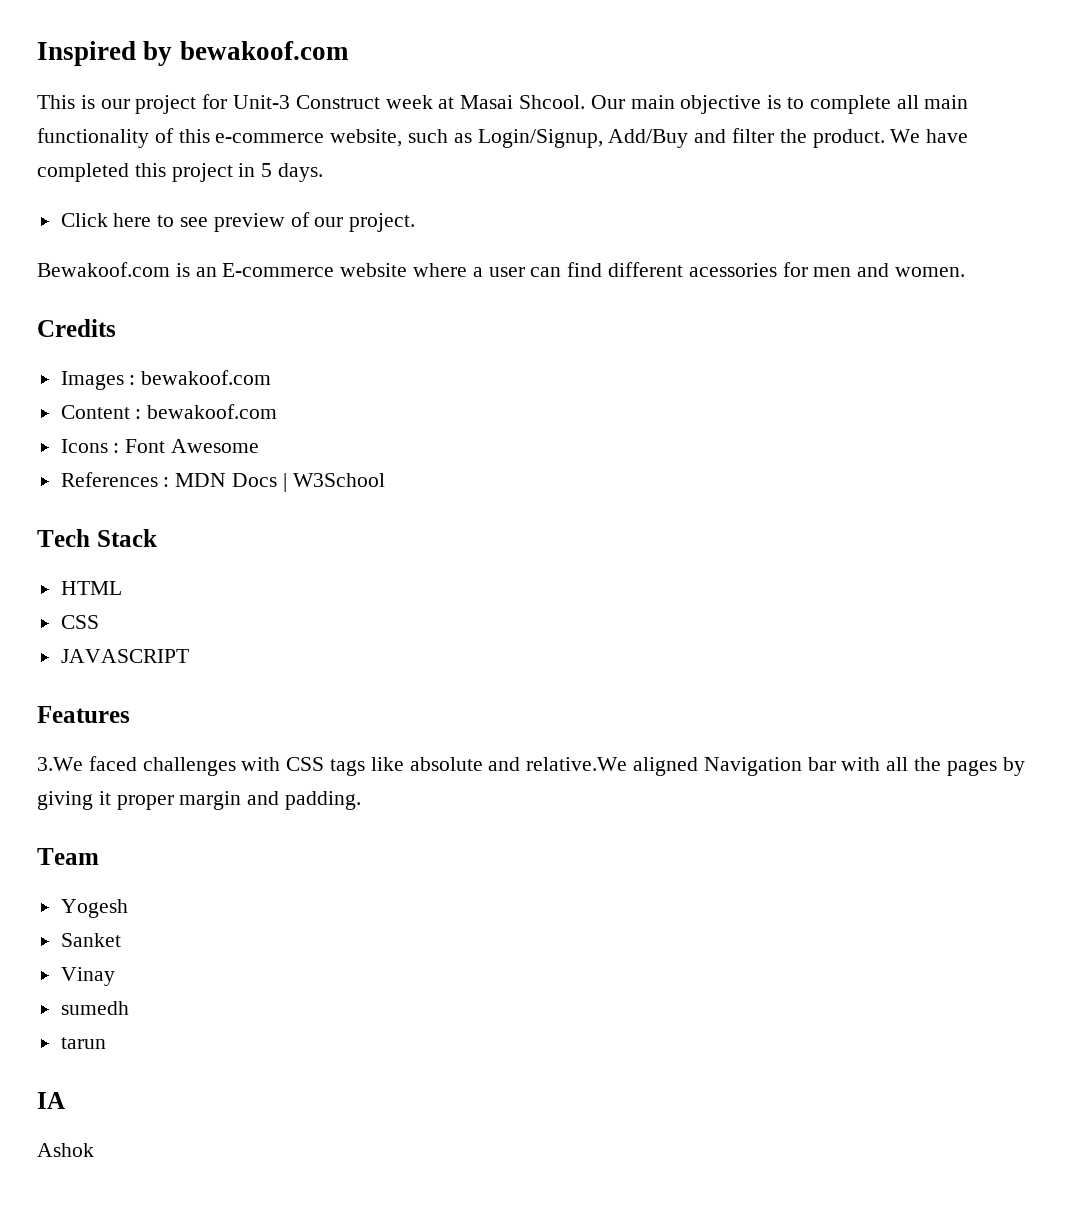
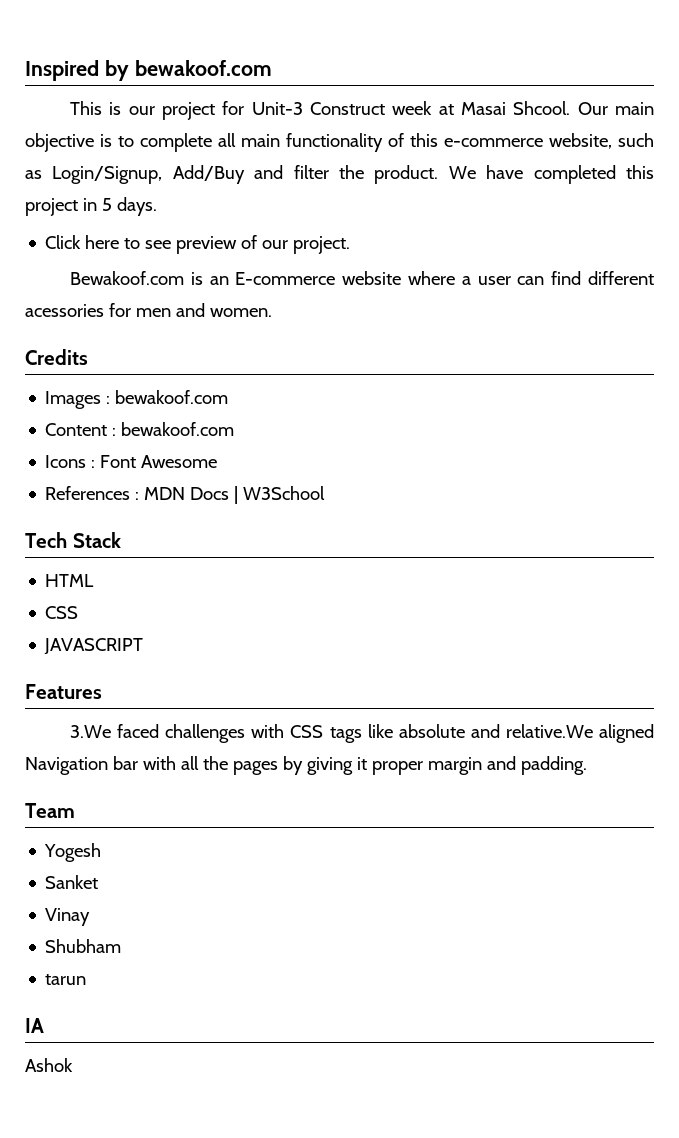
[60,1001,129,1015] sumedh -> [45,939,122,953] Shubham

